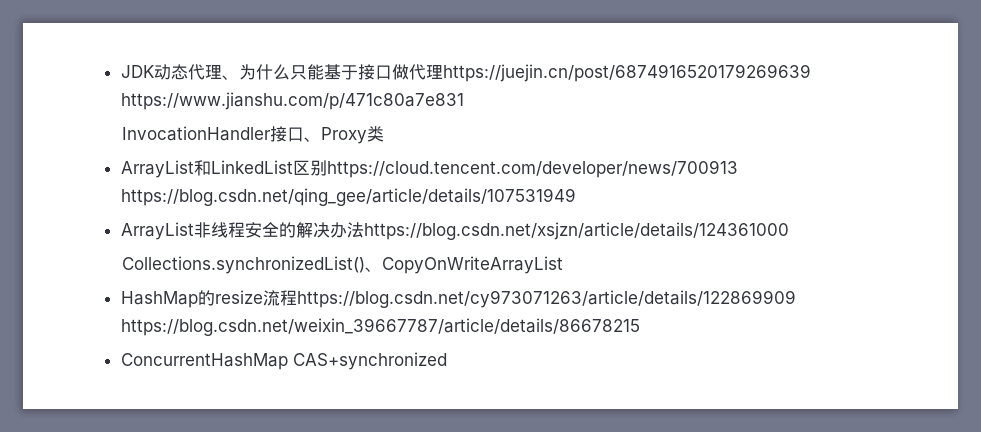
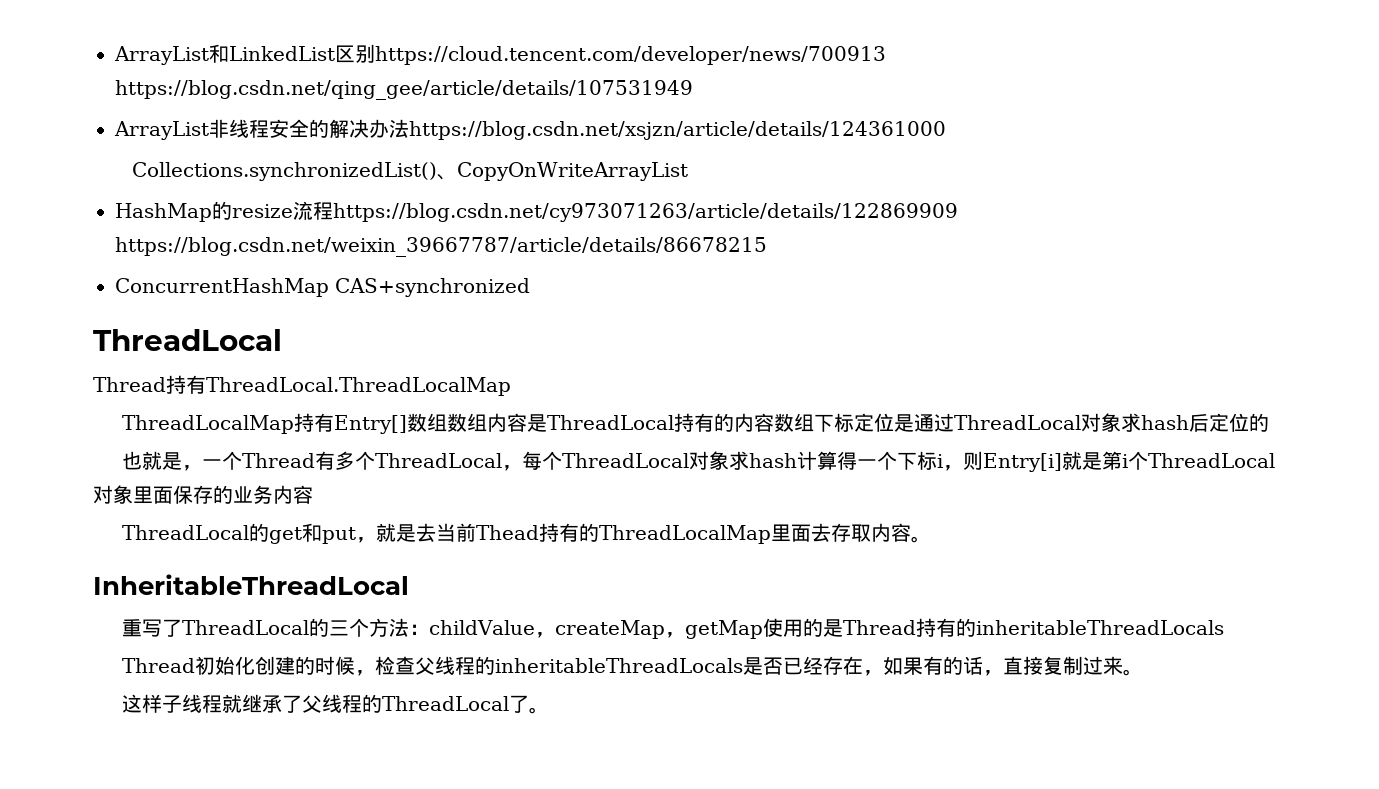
[120,64,811,82] [120,92,464,110] [122,126,385,144] JDK动态代理、为什么只能基于接口做代理https://juejin.cn/post/6874916520179269639 https://www.jianshu.com/p/471c80a7e831 // InvocationHandler接口、Proxy类 // -> (114, 55) none
(447, 361) none -> [93,329,282,351] [93,375,511,396] [121,413,1269,434] [121,451,1275,472] [93,485,313,504] [121,523,931,544] [93,574,409,595] [121,618,1224,639] [121,656,1143,676] [121,694,549,714] // ThreadLocal // Thread持有ThreadLocal.ThreadLocalMap // ThreadLocalMap持有Entry[]数组数组内容是ThreadLocal持有的内容数组下标定位是通过ThreadLocal对象求hash后定位的 // 也就是，一个Thread有多个ThreadLocal，每个ThreadLocal对象求hash计算得一个下标i，则Entry[i]就是第i个ThreadLocal对象里面保存的业务内容 // ThreadLocal的get和put，就是去当前Thead持有的ThreadLocalMap里面去存取内容。 // InheritableThreadLocal // 重写了ThreadLocal的三个方法：childValue，createMap，getMap使用的是Thread持有的inheritableThreadLocals // Thread初始化创建的时候，检查父线程的inheritableThreadLocals是否已经存在，如果有的话，直接复制过来。 // 这样子线程就继承了父线程的ThreadLocal了。

